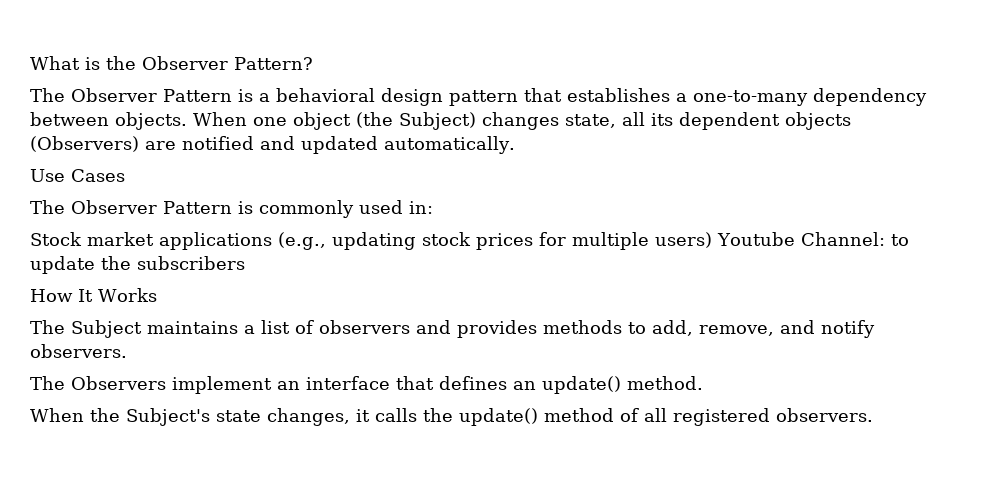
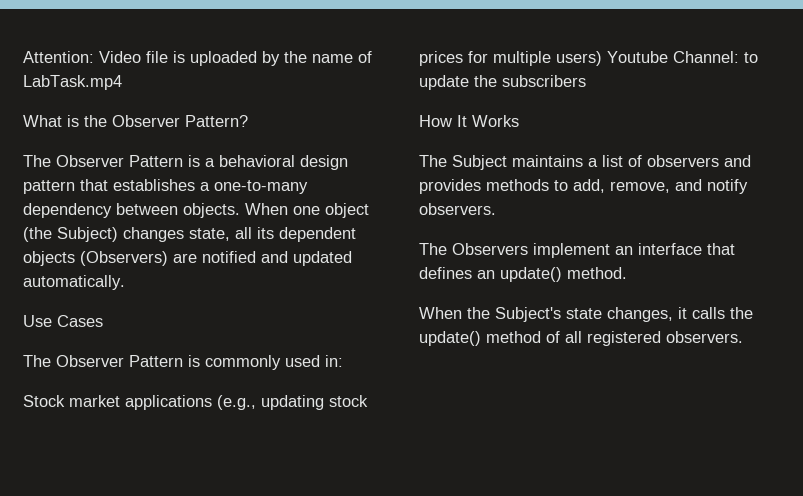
(30, 63) none -> [23,51,372,66] [23,75,122,90] Attention: Video file is uploaded by the name of LabTask.mp4 //

